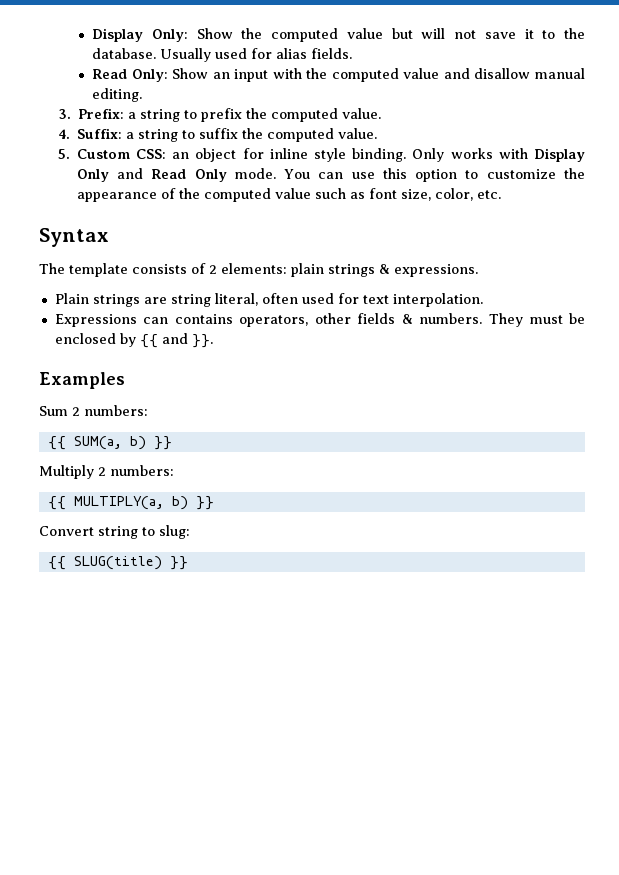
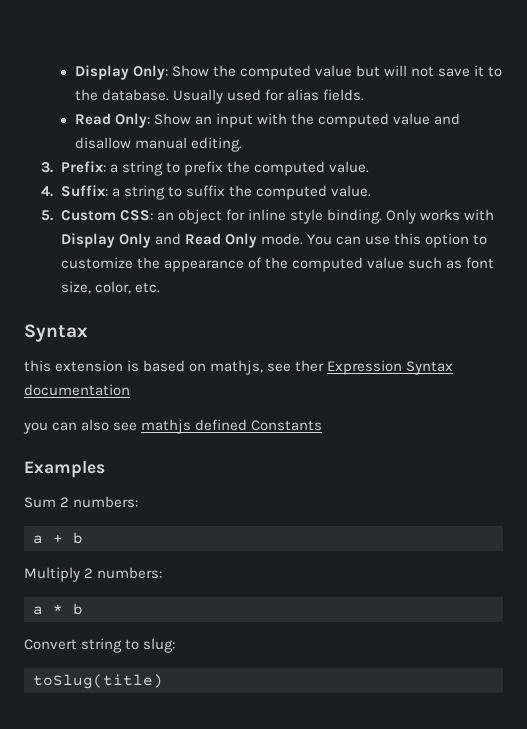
[39,263,478,277] [54,293,483,307] [54,313,585,327] [54,333,213,348] The template consists of 2 elements: plain strings & expressions. // Plain strings are string literal, often used for text interpolation. // Expressions can contains operators, other fields & numbers. They must be enclosed by {{ and }}. -> [24,360,454,375] [24,384,130,396] [23,419,323,434] this extension is based on mathjs, see ther Expression Syntax documentation // you can also see mathjs defined Constants
[47,436,172,450] {{ SUM(a, b) }} -> [33,532,83,544] a + b
[47,496,214,510] {{ MULTIPLY(a, b) }} -> [33,603,83,615] a * b
[47,556,188,570] {{ SLUG(title) }} -> [33,674,163,689] toSlug(title)

